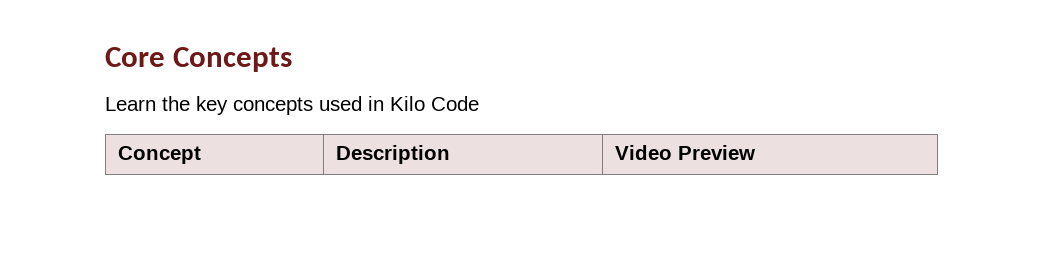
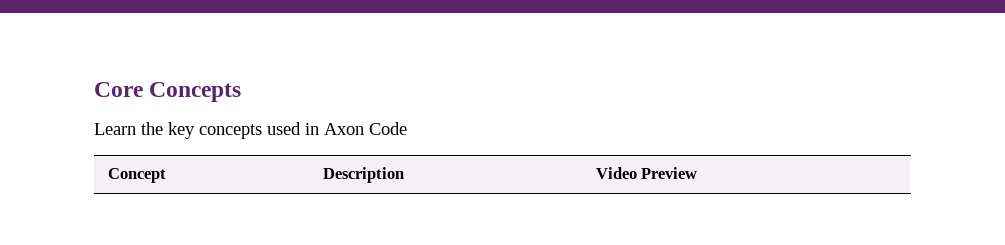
[390,96,425,111] Kilo -> [324,123,364,135] Axon

